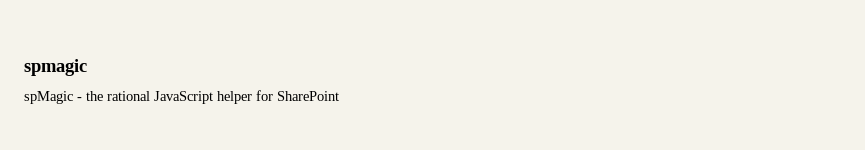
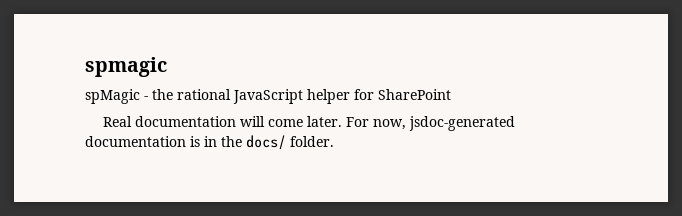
(339, 96) none -> [103,116,516,131] [85,135,334,150] // Real documentation will come later. For now, jsdoc-generated documentation is in the docs/ folder.

